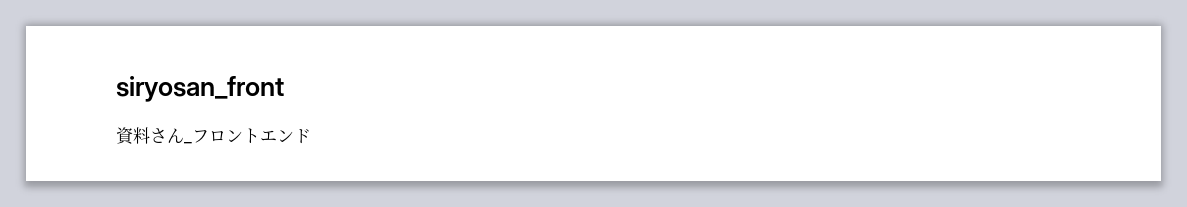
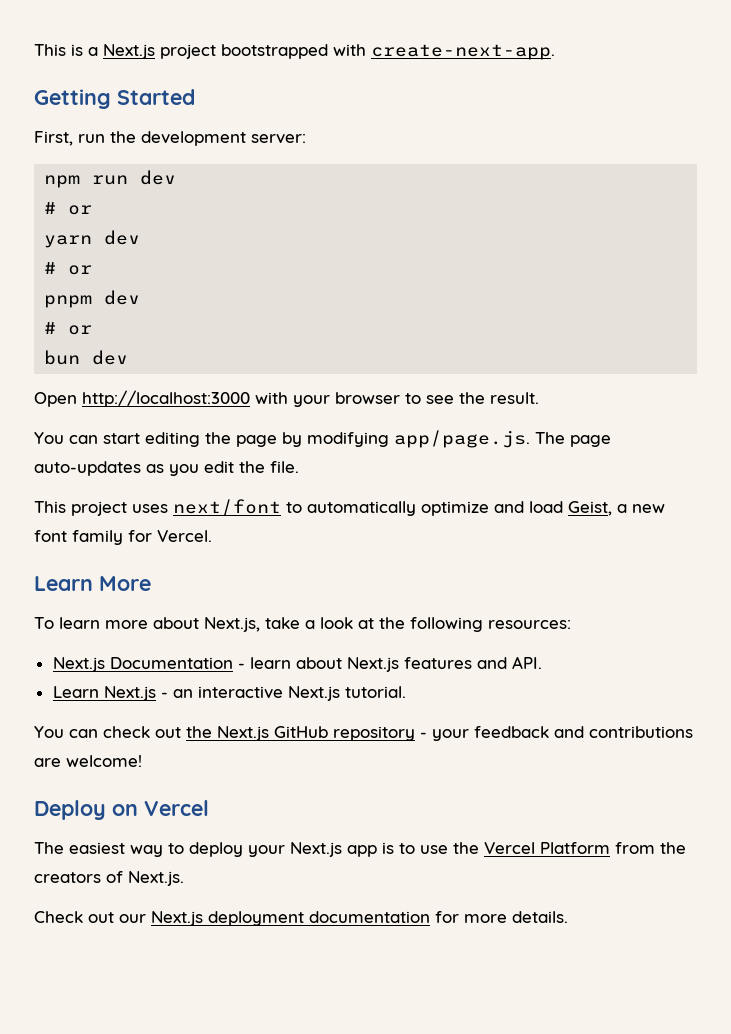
[116,76,284,102] [116,127,311,145] siryosan_front // 資料さん_フロントエンド -> [34,44,555,60] [34,89,195,109] [34,131,306,146] [44,170,177,188] [44,202,93,215] [44,230,141,248] [44,262,93,275] [44,290,141,308] [44,322,93,335] [44,350,129,365] [34,390,539,407] [34,430,611,448] [34,461,299,476] [34,499,665,516] [34,530,212,545] [34,576,151,591] [34,617,571,632] [52,656,542,672] [52,686,406,701] [34,726,693,741] [34,755,142,767] [34,800,209,820] [34,842,686,857] [34,871,184,886] [34,911,568,926] This is a Next.js project bootstrapped with create-next-app. // Getting Started // First, run the development server: // npm run dev // # or // yarn dev // # or // pnpm dev // # or // bun dev // Open http://localhost:3000 with your browser to see the result. // You can start editing the page by modifying app/page.js. The page auto-updates as you edit the file. // This project uses next/font to automatically optimize and load Geist, a new font family for Vercel. // Learn More // To learn more about Next.js, take a look at the following resources: // Next.js Documentation - learn about Next.js features and API. // Learn Next.js - an interactive Next.js tutorial. // You can check out the Next.js GitHub repository - your feedback and contributions are welcome! // Deploy on Vercel // The easiest way to deploy your Next.js app is to use the Vercel Platform from the creators of Next.js. // Check out our Next.js deployment documentation for more details.

